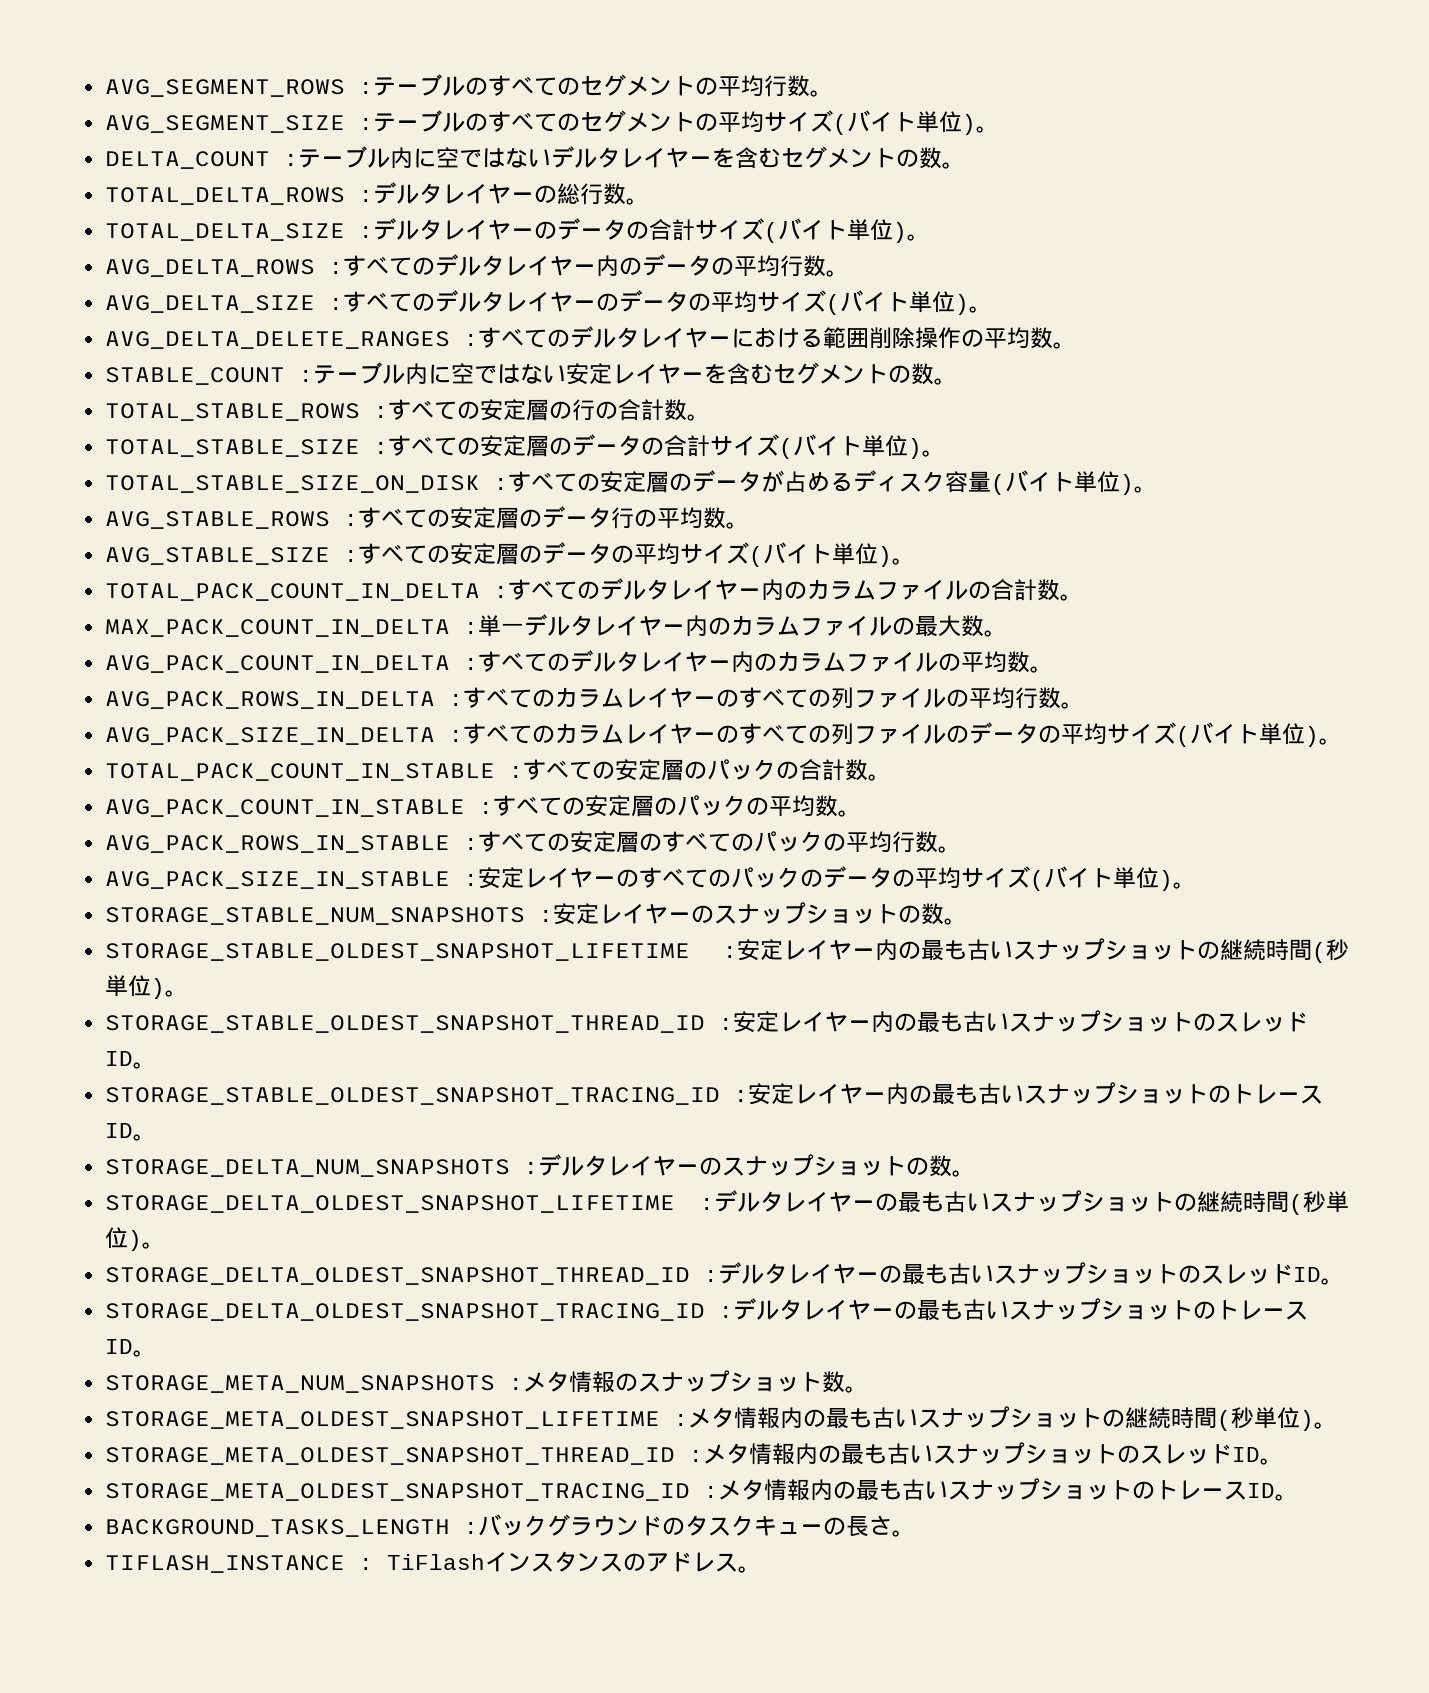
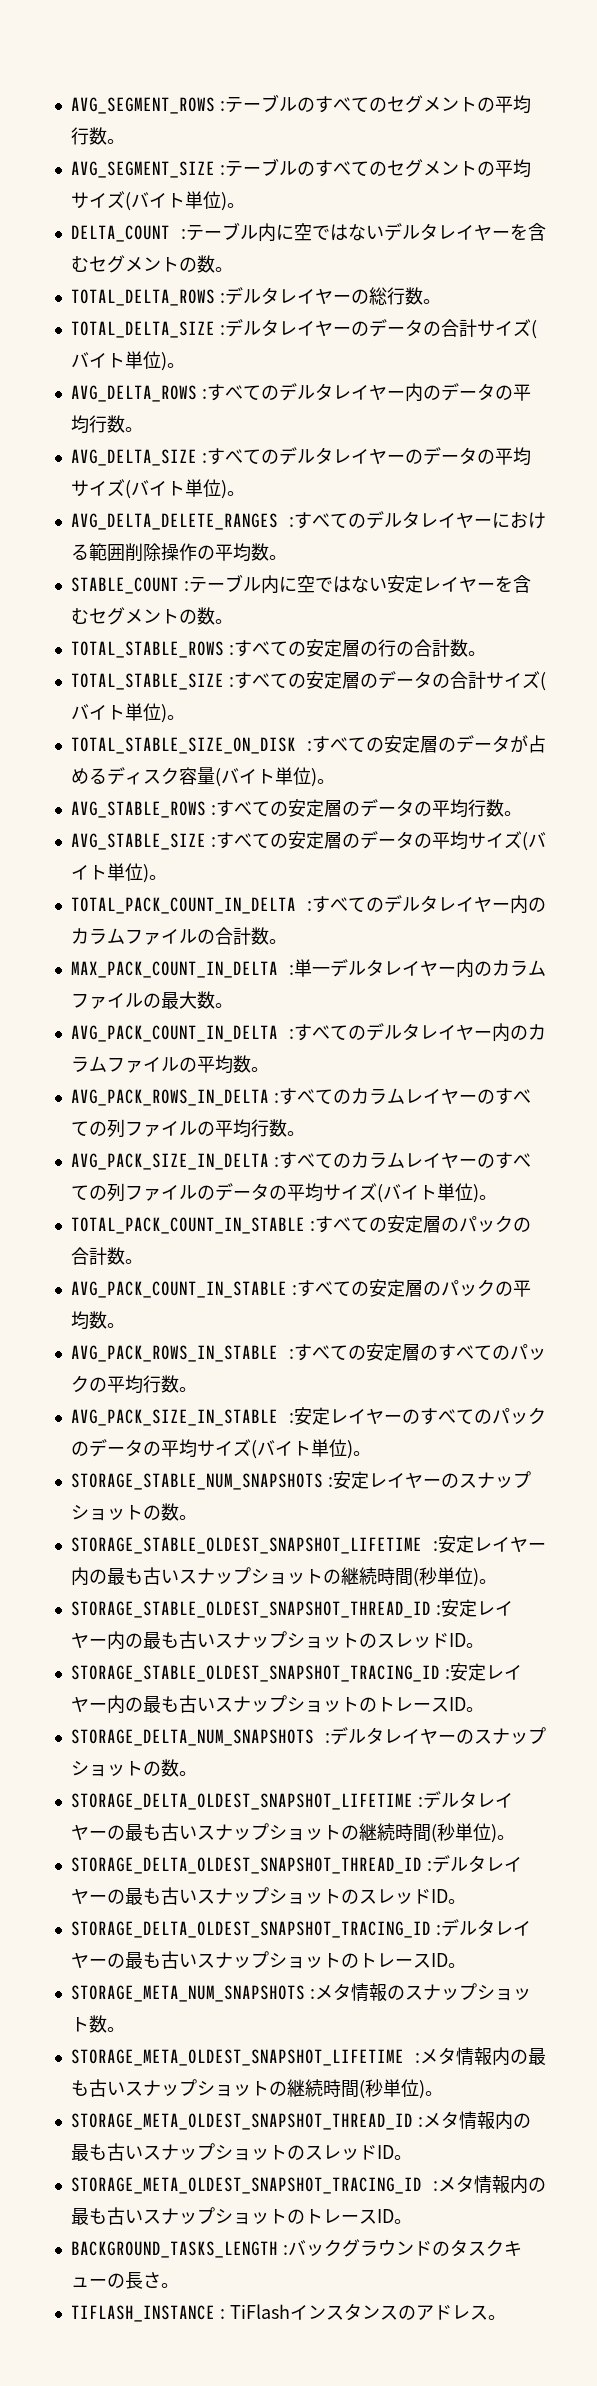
[610,507,703,529] 行の平均 -> [413,799,486,818] の平均行

